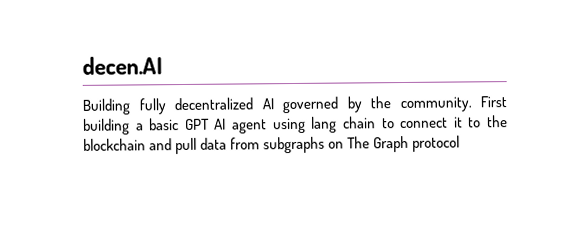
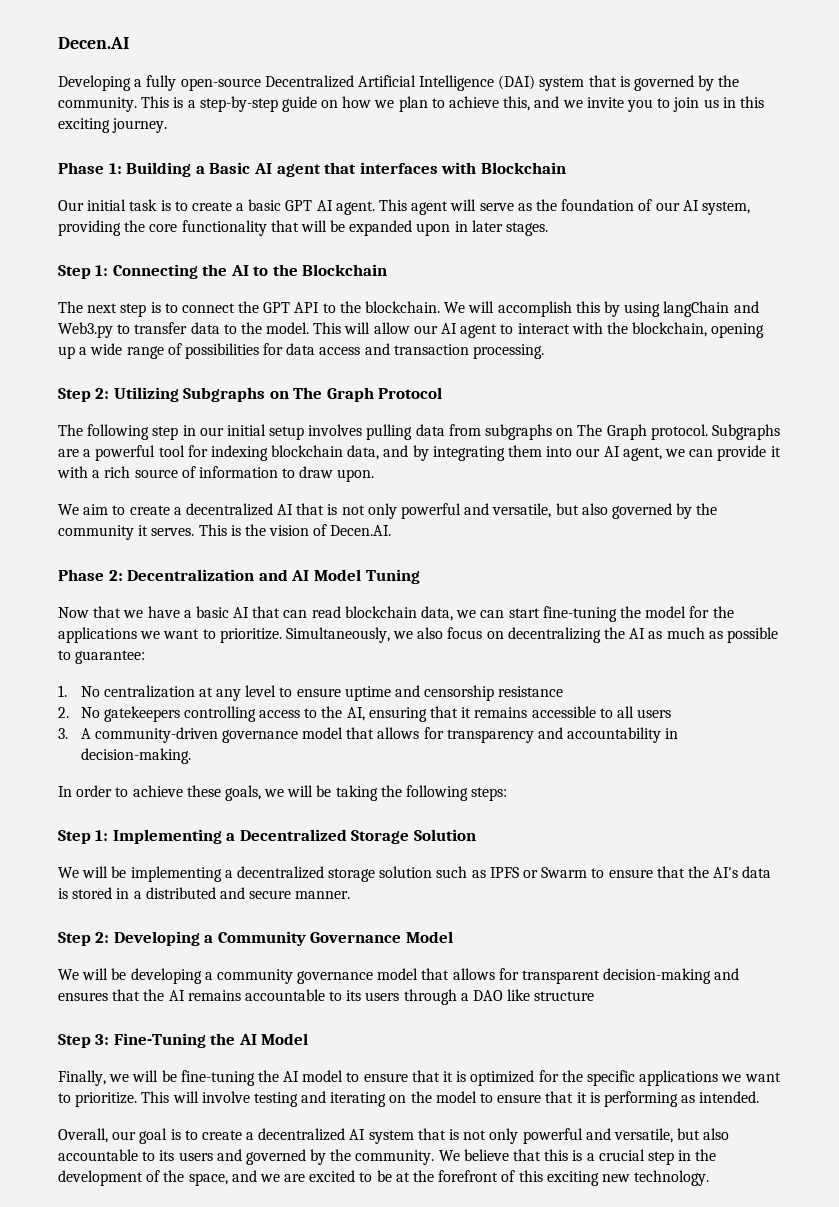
[82,56,163,75] [82,96,507,115] [83,115,509,135] [83,137,198,155] decen.AI // Building fully decentralized AI governed by the community. First building a basic GPT AI agent using lang chain to connect it to the blockchain and pull -> [58,37,129,49] [58,75,740,91] [58,96,764,112] [58,118,168,133] [58,162,566,177] [58,199,750,215] [58,220,549,236] [58,264,388,279] [58,301,759,317] [58,322,765,338] [58,343,545,359] [58,387,443,402] [58,424,413,440] Decen.AI // Developing a fully open-source Decentralized Artificial Intelligence (DAI) system that is governed by the community. This is a step-by-step guide on how we plan to achieve this, and we invite you to join us in this exciting journey. // Phase 1: Building a Basic AI agent that interfaces with Blockchain // Our initial task is to create a basic GPT AI agent. This agent will serve as the foundation of our AI system, providing the core functionality that will be expanded upon in later stages. // Step 1: Connecting the AI to the Blockchain // The next step is to connect the GPT API to the blockchain. We will accomplish this by using langChain and Web3.py to transfer data to the model. This will allow our AI agent to interact with the blockchain, opening up a wide range of possibilities for data access and transaction processing. // Step 2: Utilizing Subgraphs on The Graph Protocol // The following step in our initial setup involves pulling
[412,135,461,152] protocol -> [650,424,780,440] [58,445,781,461] [57,466,375,482] [58,503,718,519] [58,524,392,540] [58,569,420,584] [58,606,734,622] [58,627,778,643] [58,650,146,664] [58,685,564,701] [58,706,672,722] [58,727,679,743] [80,748,191,764] [58,785,508,801] [58,829,476,844] [58,866,772,882] [58,887,351,899] [58,931,453,946] [58,968,740,984] [58,989,595,1005] [58,1033,309,1048] [58,1070,781,1086] [58,1091,760,1107] [58,1128,730,1144] [58,1149,717,1165] [58,1170,710,1186] protocol. Subgraphs are a powerful tool for indexing blockchain data, and by integrating them into our AI agent, we can provide it with a rich source of information to draw upon. // We aim to create a decentralized AI that is not only powerful and versatile, but also governed by the community it serves. This is the vision of Decen.AI. // Phase 2: Decentralization and AI Model Tuning // Now that we have a basic AI that can read blockchain data, we can start fine-tuning the model for the applications we want to prioritize. Simultaneously, we also focus on decentralizing the AI as much as possible to guarantee: // 1. No centralization at any level to ensure uptime and censorship resistance // 2. No gatekeepers controlling access to the AI, ensuring that it remains accessible to all users // 3. A community-driven governance model that allows for transparency and accountability in decision-making. // In order to achieve these goals, we will be taking the following steps: // Step 1: Implementing a Decentralized Storage Solution // We will be implementing a decentralized storage solution such as IPFS or Swarm to ensure that the AI's data is stored in a distributed and secure manner. // Step 2: Developing a Community Governance Model // We will be developing a community governance model that allows for transparent decision-making and ensures that the AI remains accountable to its users through a DAO like structure // Step 3: Fine-Tuning the AI Model // Finally, we will be fine-tuning the AI model to ensure that it is optimized for the specific applications we want to prioritize. This will involve testing and iterating on the model to ensure that it is performing as intended. // Overall, our goal is to create a decentralized AI system that is not only powerful and versatile, but also accountable to its users and governed by the community. We believe that this is a crucial step in the development of the space, and we are excited to be at the forefront of this exciting new technology.

